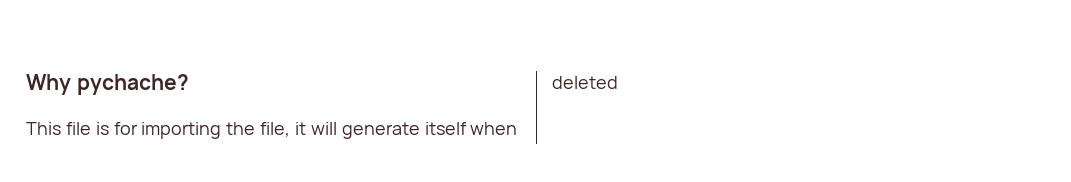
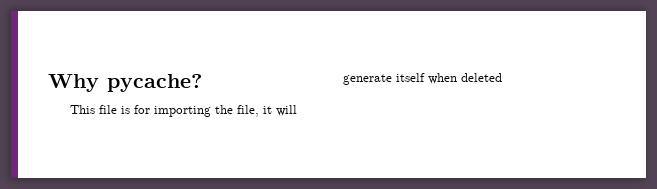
[76,74,189,95] pychache? -> [107,74,202,92] pycache?

